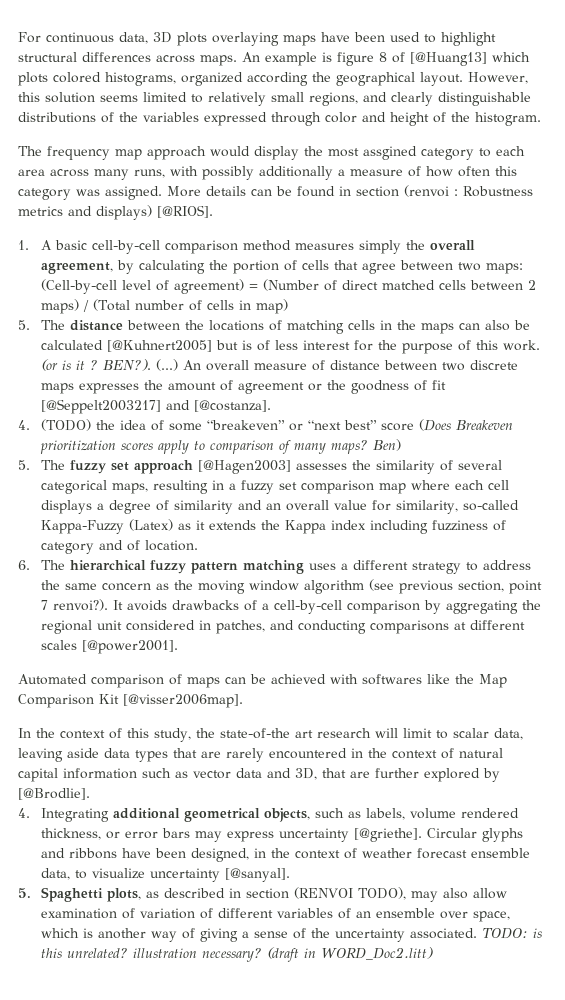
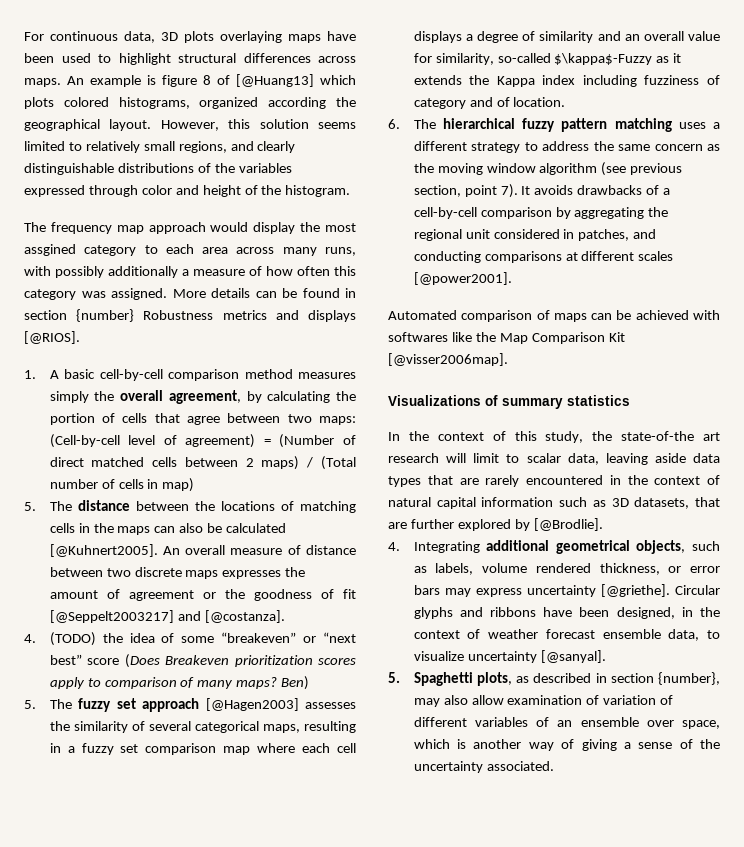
[404,185,458,197] (renvoi : -> [76,309,135,322] {number}
[96,205,152,220] displays) -> [308,310,356,322] displays
[106,340,540,354] [40,359,178,371] [@Kuhnert2005] but is of less interest for the purpose of this work. (or is it ? BEN?). (...) -> [49,544,158,557] [@Kuhnert2005].
[40,519,173,534] Kappa-Fuzzy (Latex) -> [554,53,653,65] $\kappa$-Fuzzy
[40,599,108,611] 7 renvoi?). -> [500,184,518,198] 7).
(243, 701) none -> [388,395,630,409] // Visualizations of summary statistics
[193,768,317,780] vector data and 3D, -> [611,497,690,509] 3D datasets,
[293,887,406,900] (RENVOI TODO), -> [658,672,720,685] {number},
[481,928,542,939] [40,947,433,962] TODO: is this unrelated? illustration necessary? (draft in WORD_Doc2.litt) -> (554, 766) none

